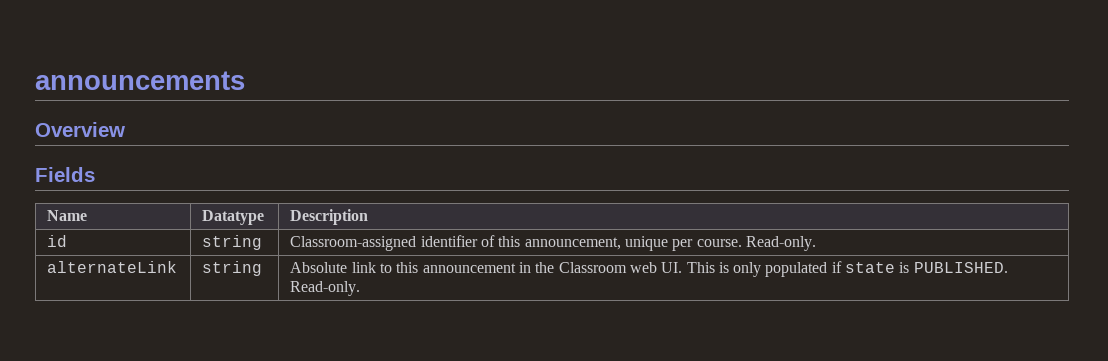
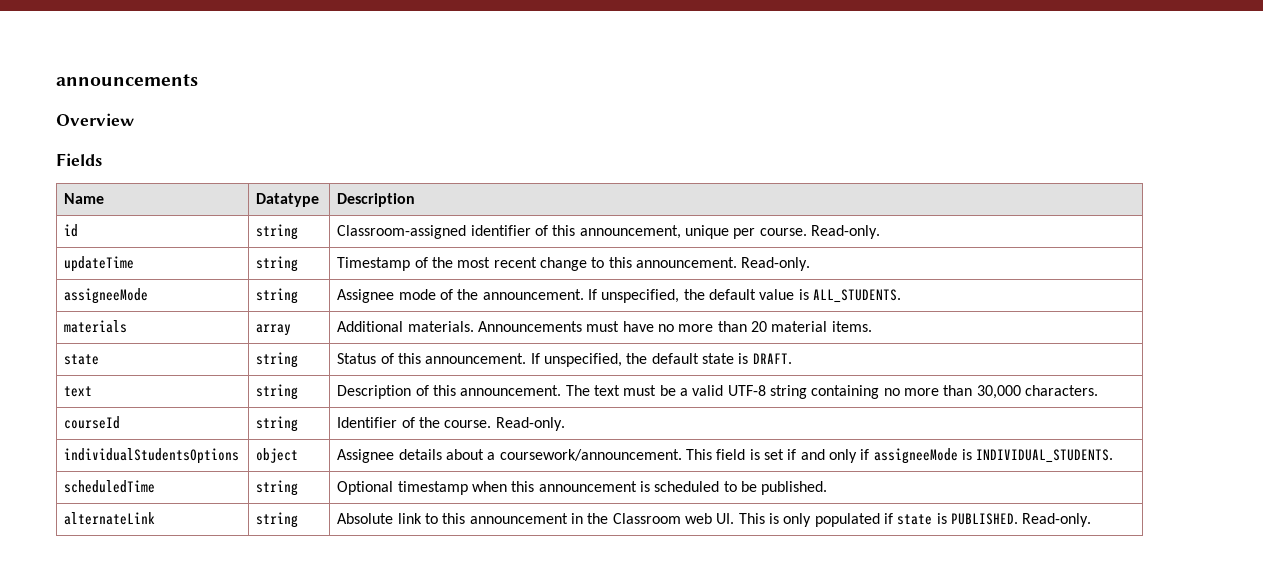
(816, 243) none -> [64,256,135,272] [256,256,299,272] [337,257,811,271] [64,288,149,304] [256,288,299,304] [337,289,901,303] [64,320,128,333] [256,324,292,336] [337,321,872,332] [64,354,100,365] [256,352,299,368] [337,353,792,367] [64,386,93,397] [256,384,299,400] [337,385,1098,399] [64,416,121,429] [256,416,299,432] [337,417,565,431] [64,448,240,464] [256,448,299,463] [337,448,1114,464] [64,480,156,493] [256,480,299,496] [337,481,828,495] // updateTime | string | Timestamp of the most recent change to this announcement. Read-only. // assigneeMode | string | Assignee mode of the announcement. If unspecified, the default value is ALL_STUDENTS. // materials | array | Additional materials. Announcements must have no more than 20 material items. // state | string | Status of this announcement. If unspecified, the default state is DRAFT. // text | string | Description of this announcement. The text must be a valid UTF-8 string containing no more than 30,000 characters. // courseId | string | Identifier of the course. Read-only. // individualStudentsOptions | object | Assignee details about a coursework/announcement. This field is set if and only if assigneeMode is INDIVIDUAL_STUDENTS. // scheduledTime | string | Optional timestamp when this announcement is scheduled to be published.

